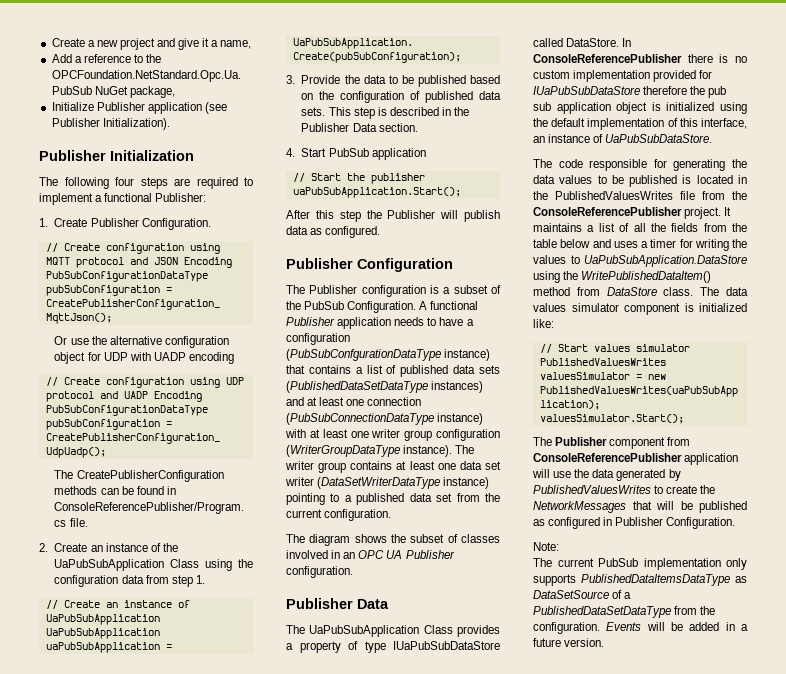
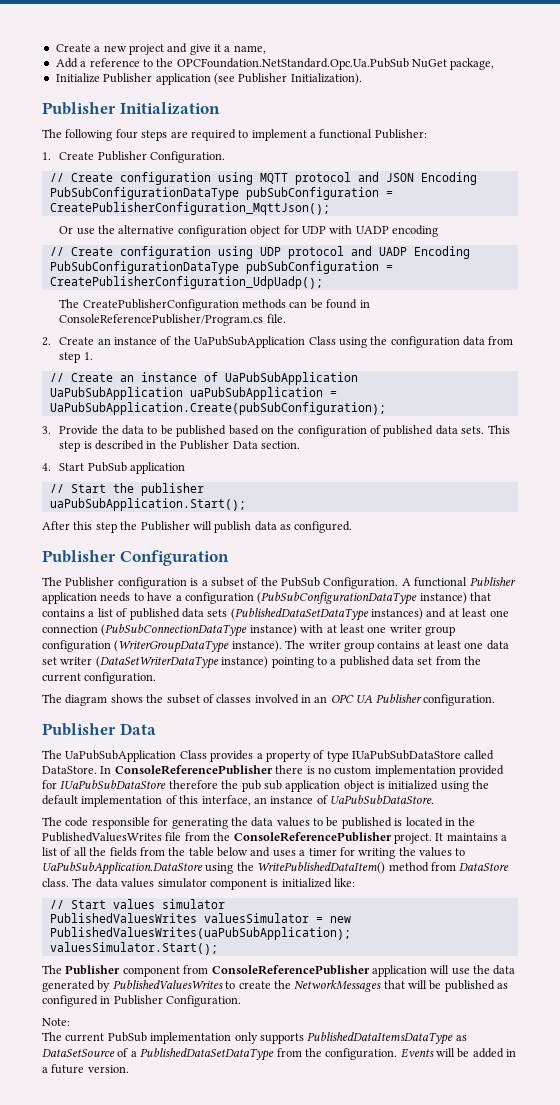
[286,349,441,361] (PubSubConfgurationDataType -> [257,592,418,605] (PubSubConfigurationDataType

